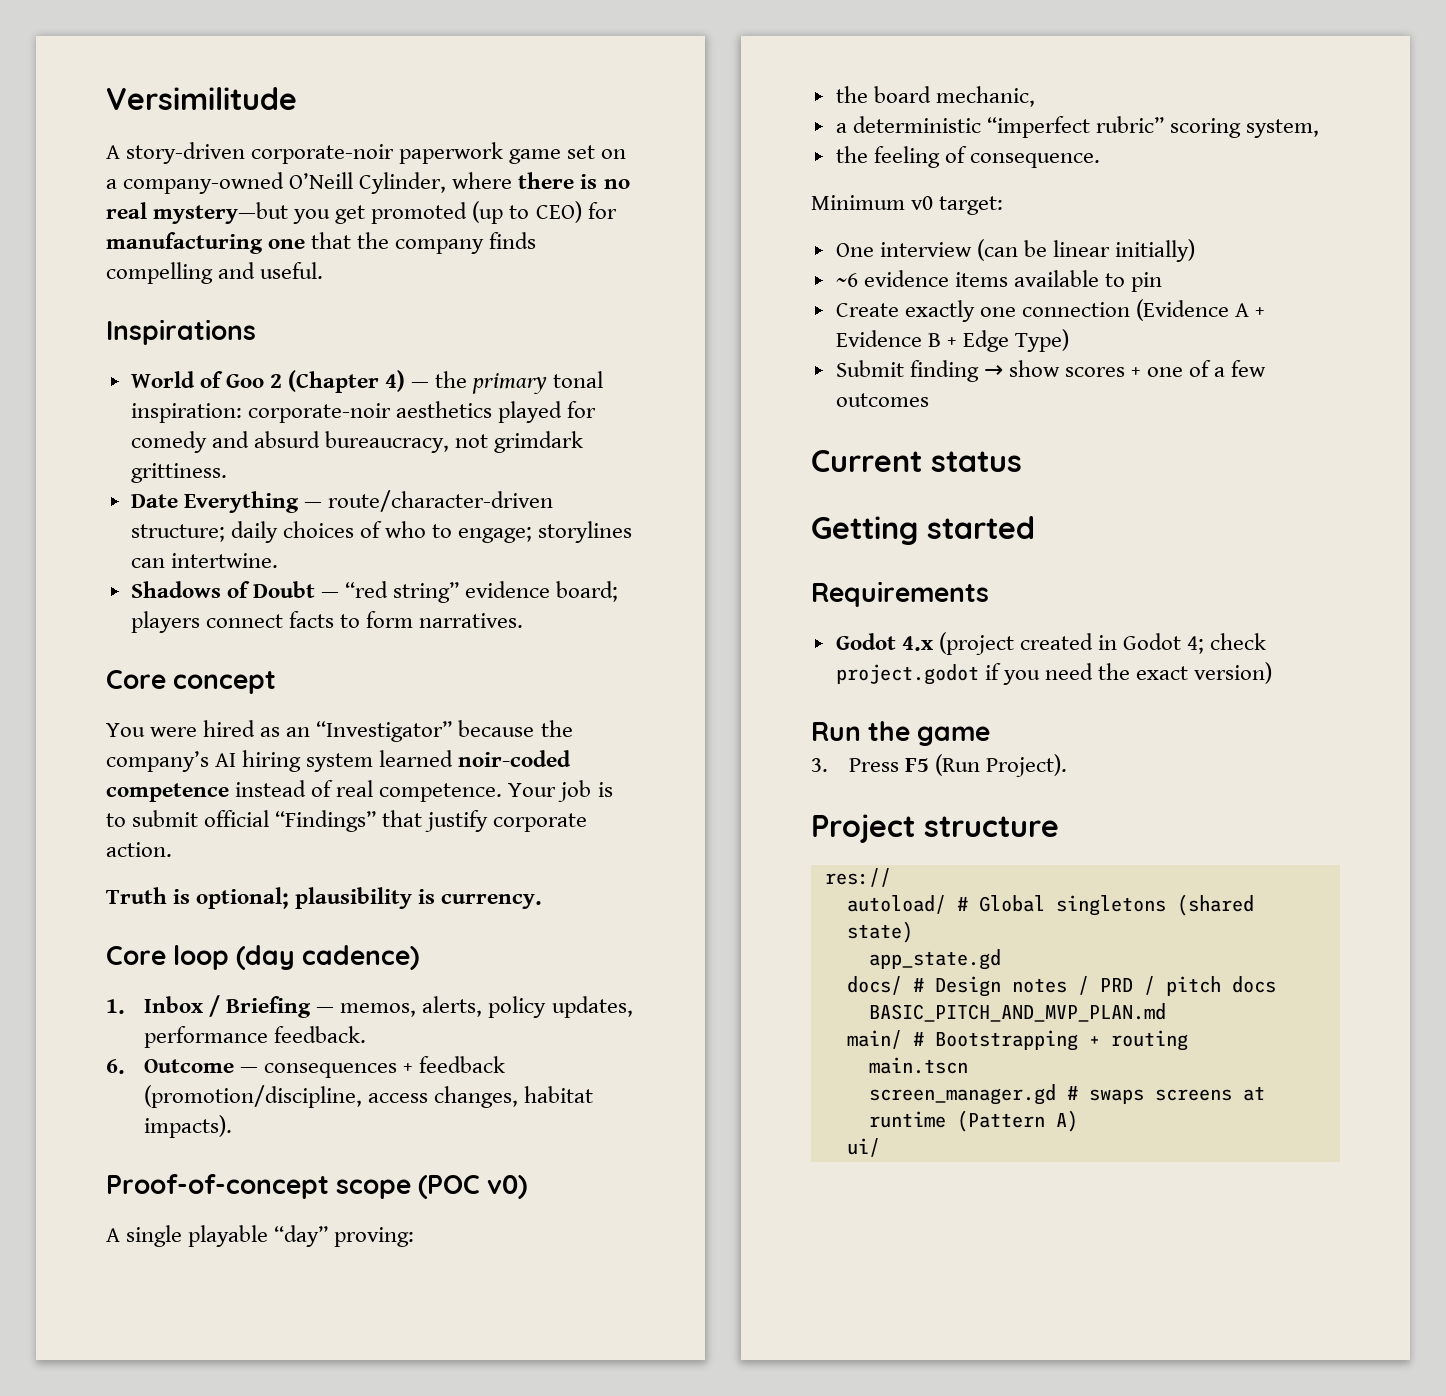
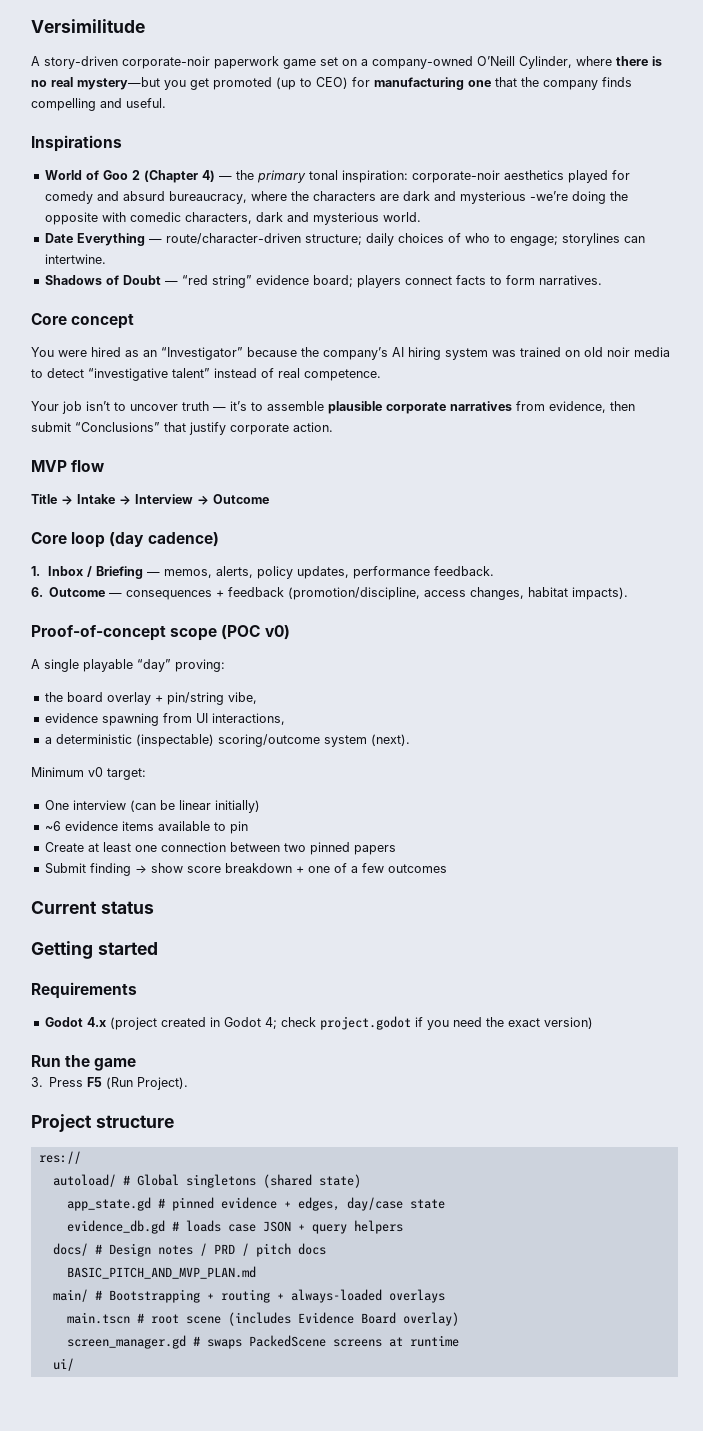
[455,431,584,453] [130,463,227,483] not grimdark grittiness. -> [250,191,628,204] [44,212,421,225] where the characters are dark and mysterious -we’re doing the opposite with comedic characters, dark and mysterious world.
[379,750,572,767] [106,783,229,802] learned noir-coded competence -> [492,347,670,357] [31,368,210,381] was trained on old noir media to detect “investigative talent”
(503, 792) none -> (381, 375) //
[597,782,613,797] [106,810,588,832] [106,842,172,857] [106,887,543,909] is to submit official “Findings” that justify corporate action. // Truth is optional; plausibility is currency. -> [86,401,635,414] [31,422,333,435] [31,460,105,472] [31,494,269,505] isn’t to uncover truth — it’s to assemble plausible corporate narratives from evidence, then submit “Conclusions” that justify corporate action. // MVP flow // Title → Intake → Interview → Outcome
[935,86,1035,107] [835,116,1320,138] [835,146,1100,168] mechanic, // a deterministic “imperfect rubric” scoring system, // the feeling of consequence. -> [106,692,257,705] [44,713,285,726] [44,734,410,747] overlay + pin/string vibe, // evidence spawning from UI interactions, // a deterministic (inspectable) scoring/outcome system (next).
[904,299,1266,322] [835,329,1070,352] exactly one connection (Evidence A + Evidence B + Edge Type) -> [87,842,396,855] at least one connection between two pinned papers
[1065,367,1126,377] scores -> [186,863,292,873] score breakdown
(1001, 959) none -> [157,1197,445,1211] [66,1220,403,1234] # pinned evidence + edges, day/case state // evidence_db.gd # loads case JSON + query helpers
[868,1057,968,1074] // main.tscn -> [276,1289,445,1303] [66,1312,459,1326] + always-loaded overlays // main.tscn # root scene (includes Evidence Board overlay)
(1144, 1096) none -> [248,1335,326,1347] PackedScene
[956,1110,1078,1132] (Pattern A) -> (459, 1341) none

